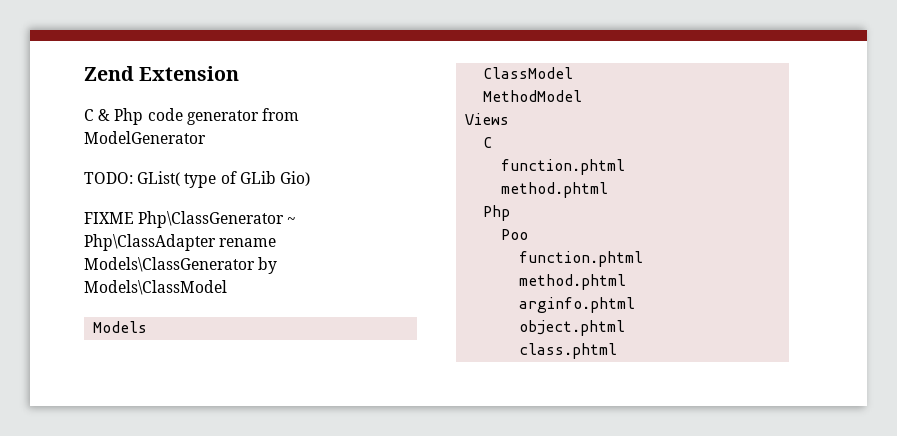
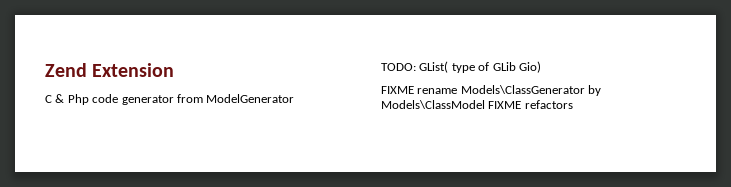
[138,211,297,228] [84,234,216,251] Php\ClassGenerator ~ Php\ClassAdapter -> (414, 90) none
[93,321,148,333] [483,67,574,79] [483,90,583,102] [465,113,510,125] [483,137,493,148] [501,159,626,175] [501,182,609,198] [483,205,511,221] [501,229,529,240] [519,251,644,267] [519,274,627,290] [519,297,636,313] [519,320,626,336] [519,343,618,359] // Models // ClassModel // MethodModel // Views // C // function.phtml // method.phtml // Php // Poo // function.phtml // method.phtml // arginfo.phtml // object.phtml // class.phtml -> [488,100,573,109] FIXME refactors

